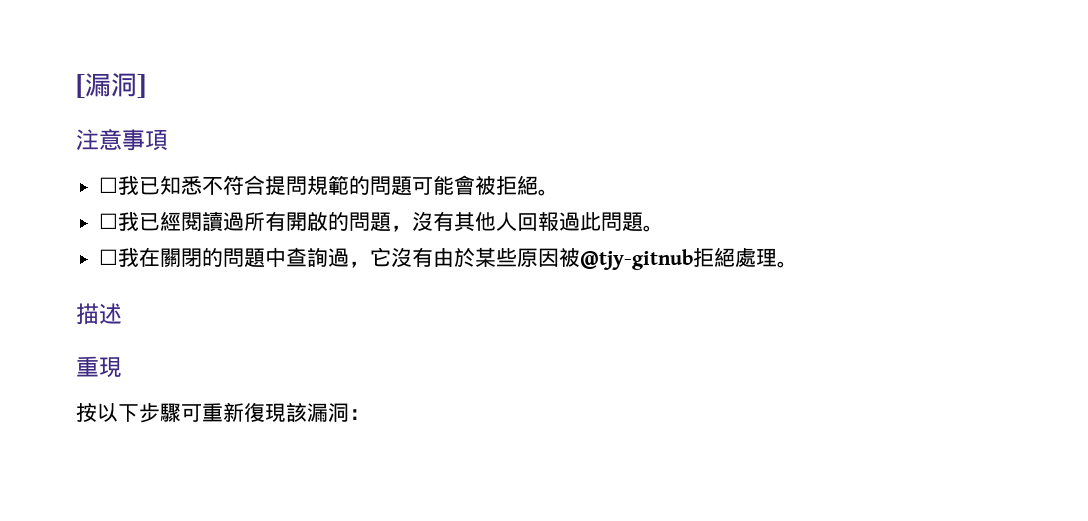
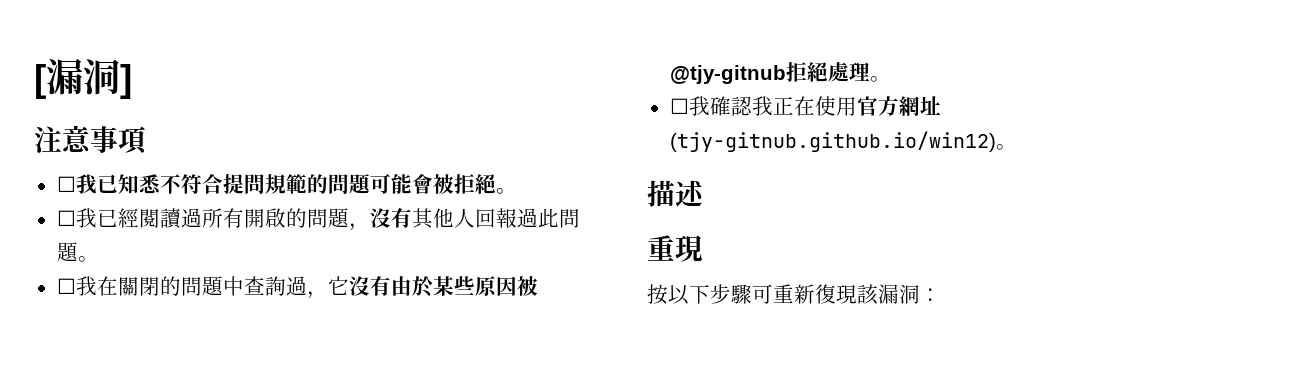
(799, 264) none -> [669,96,941,116] [669,131,1017,152] // ☐我確認我正在使用官方網址(tjy-gitnub.github.io/win12)。

